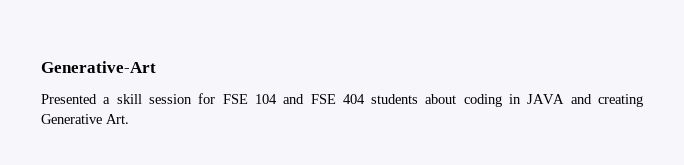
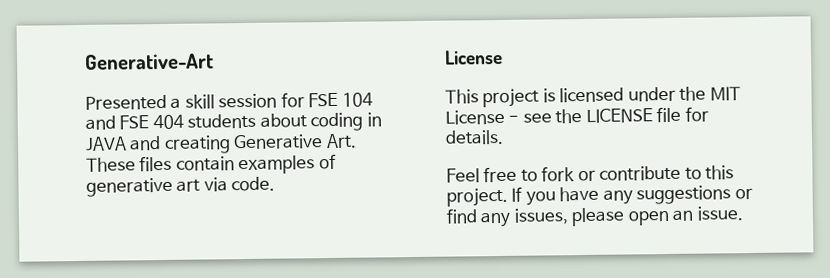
(129, 119) none -> [86,153,336,175] [86,176,276,197] [444,49,503,65] [445,86,741,108] [445,106,709,125] [445,129,504,145] [446,165,735,183] [446,185,753,207] [446,206,743,228] These files contain examples of generative art via code. // License // This project is licensed under the MIT License - see the LICENSE file for details. // Feel free to fork or contribute to this project. If you have any suggestions or find any issues, please open an issue.

